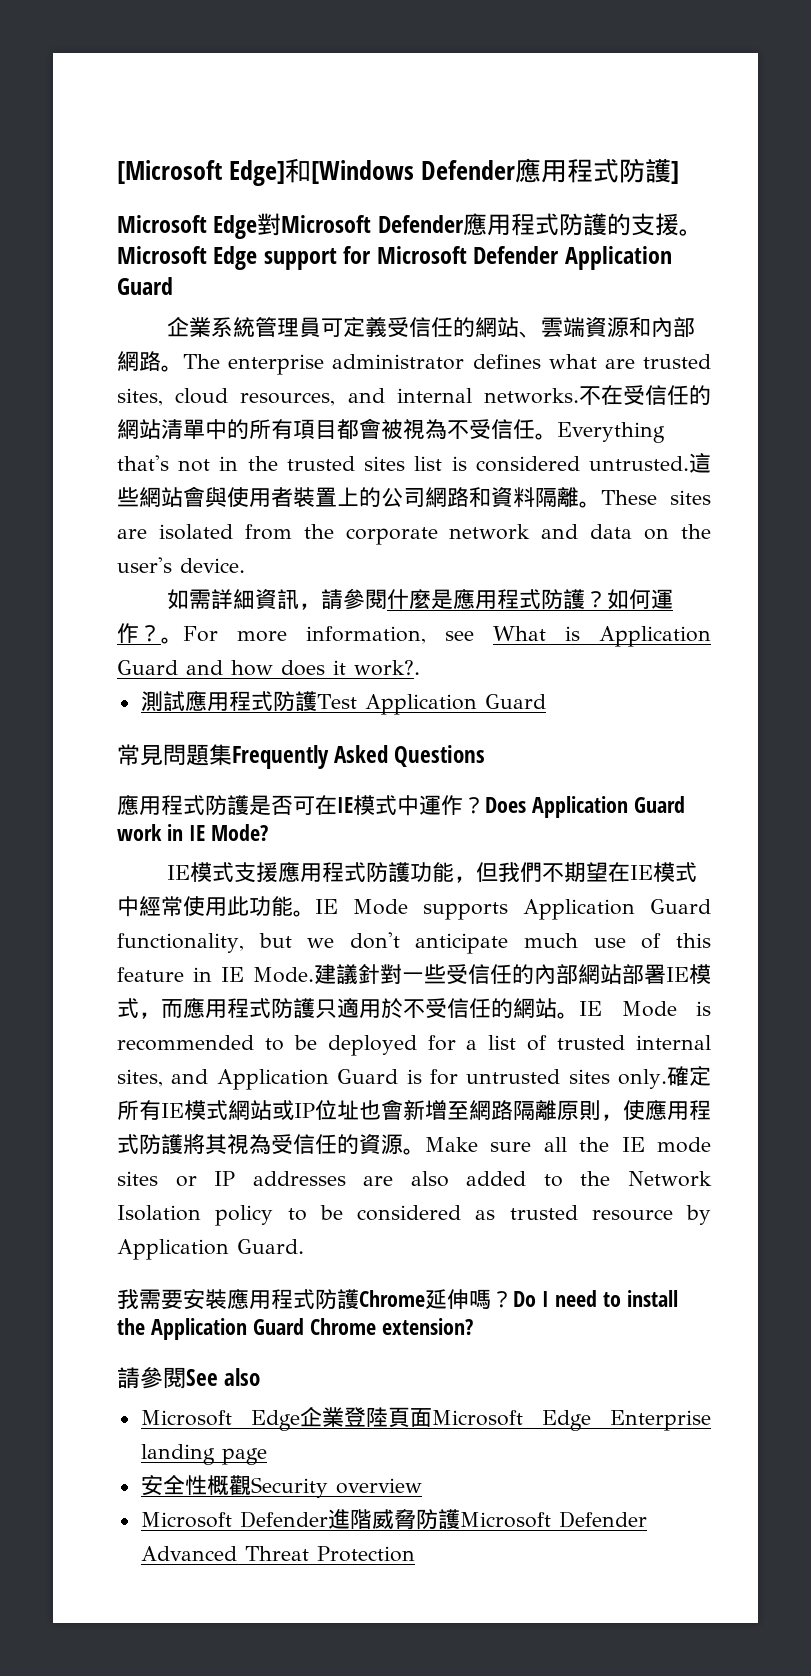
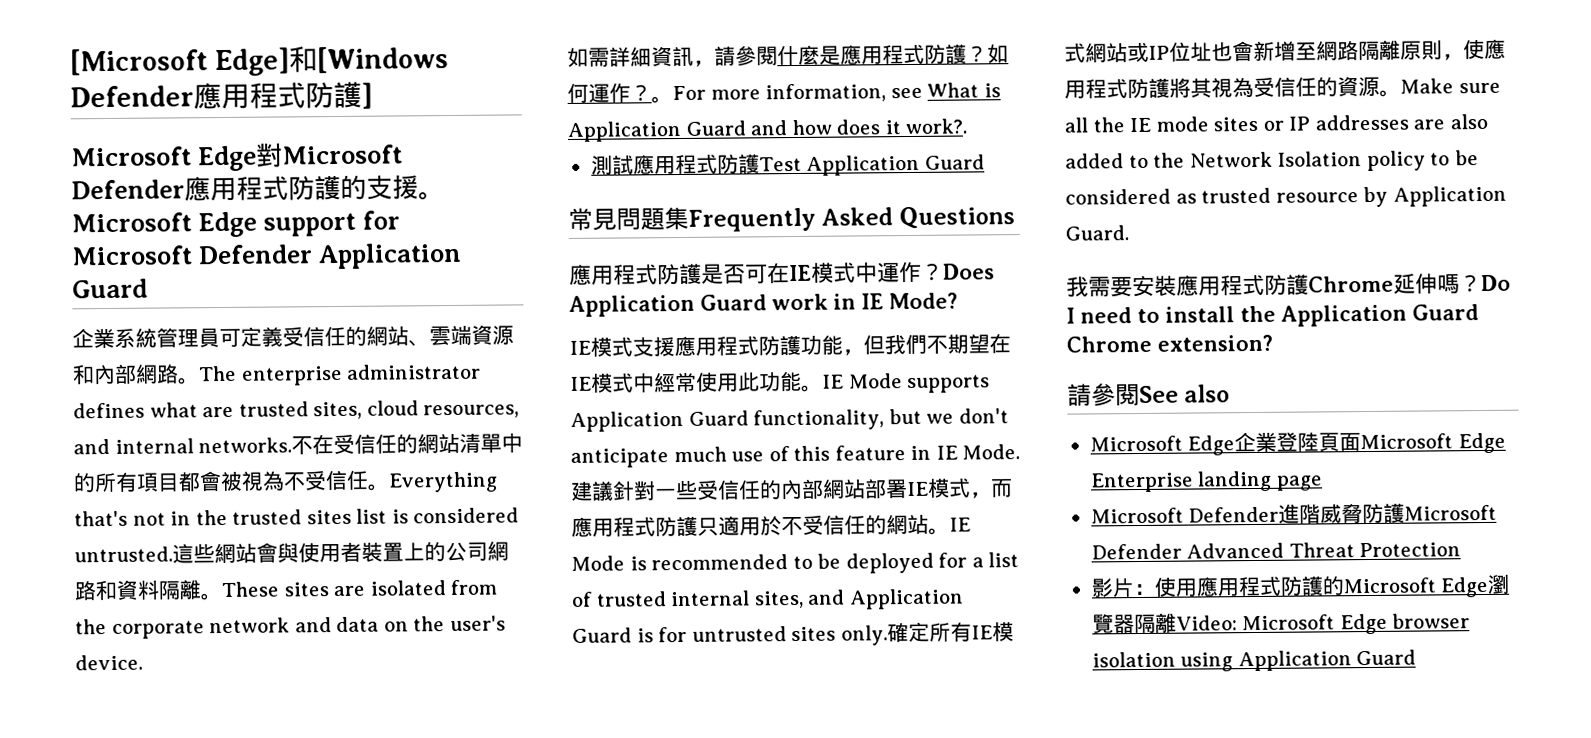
[140,1475,422,1498] // 安全性概觀Security overview -> (1323, 483) none
(415, 1554) none -> [1090,574,1510,598] [1091,612,1471,635] [1091,649,1417,672] // 影片：使用應用程式防護的Microsoft Edge瀏覽器隔離Video: Microsoft Edge browser isolation using Application Guard

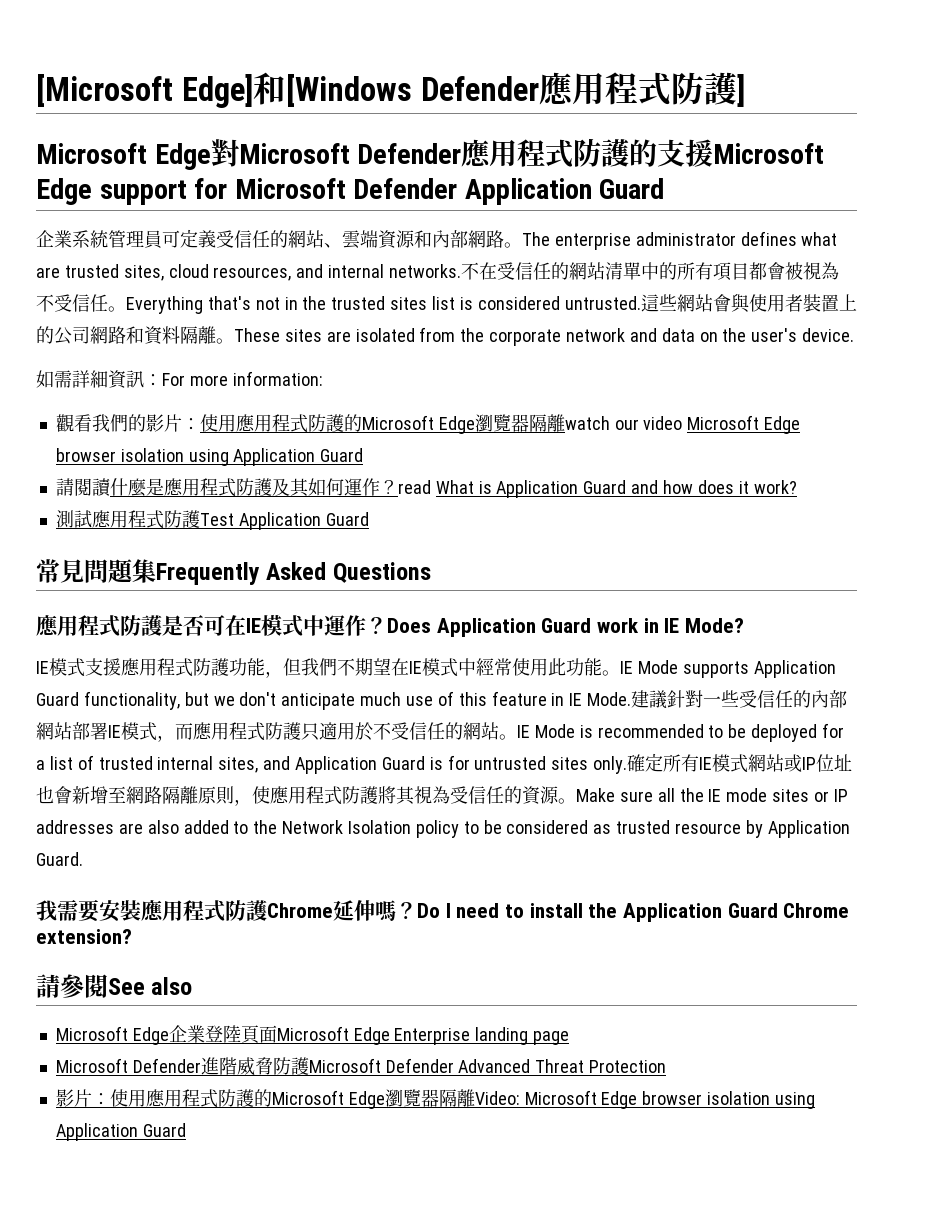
[418,192,445,200] 。 -> (714, 153) none
[693,45,778,67] ，請參閱 -> [144,371,323,386] [55,414,801,434] [55,448,364,466] [55,478,111,497] ：For more information: // 觀看我們的影片：使用應用程式防護的Microsoft Edge瀏覽器隔離watch our video Microsoft Edge browser isolation using Application Guard // 請閱讀
[966,45,988,63] ？ -> [271,478,309,497] 及其
[651,83,923,104] 。For more information, see -> [397,480,431,494] read
[905,118,968,135] work?. -> [753,480,797,494] work?

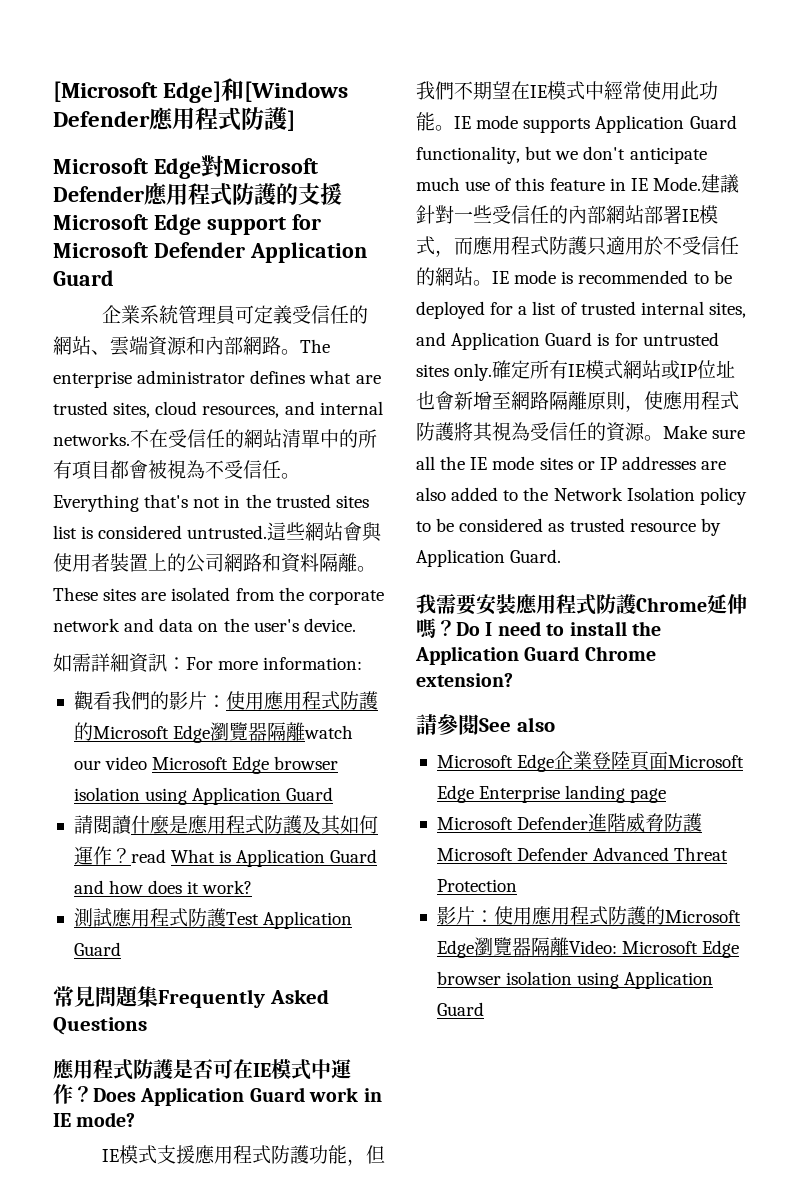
[685,618,745,633] Mode? -> [76,1112,136,1127] mode?
[637,660,678,674] Mode -> [476,115,519,129] mode
[534,724,575,738] Mode -> [514,270,557,284] mode

